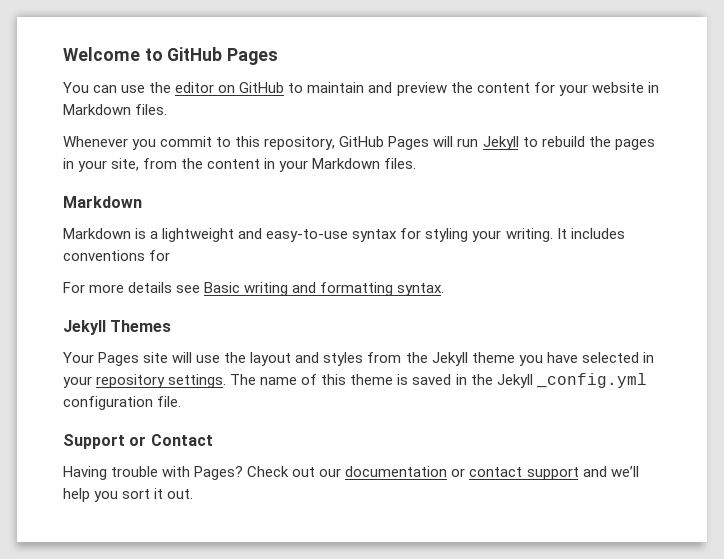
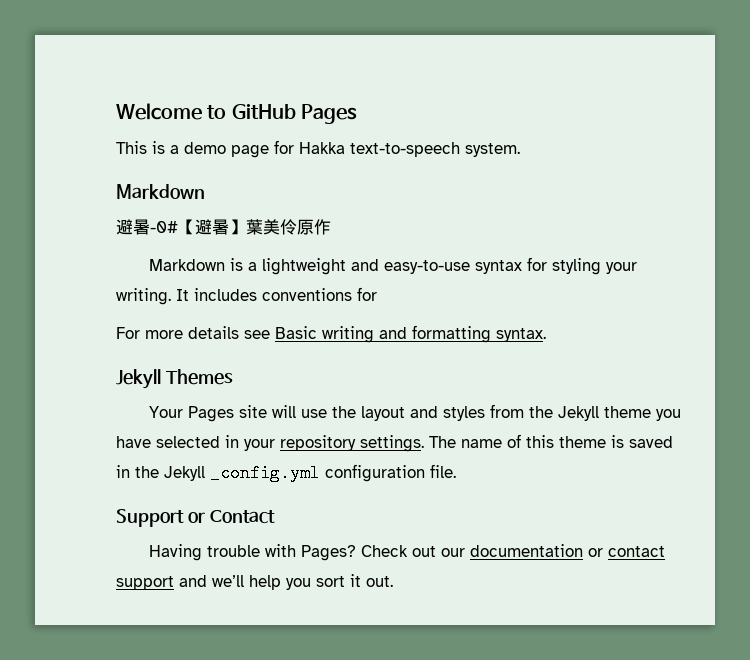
[63,82,659,96] [63,104,168,115] [63,136,655,150] [63,158,417,172] [63,196,142,208] You can use the editor on GitHub to maintain and preview the content for your website in Markdown files. // Whenever you commit to this repository, GitHub Pages will run Jekyll to rebuild the pages in your site, from the content in your Markdown files. // Markdown -> [116,140,520,158] [116,184,205,199] [116,219,331,235] This is a demo page for Hakka text-to-speech system. // Markdown // 避暑-0#【避暑】葉美伶原作

